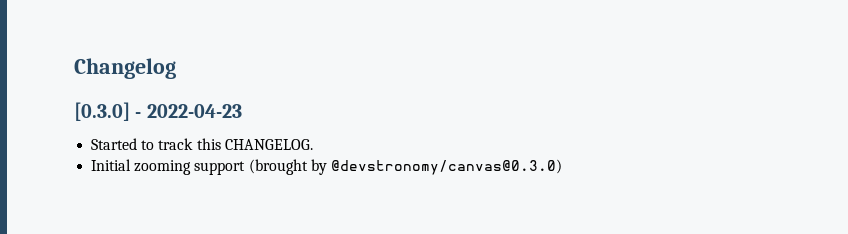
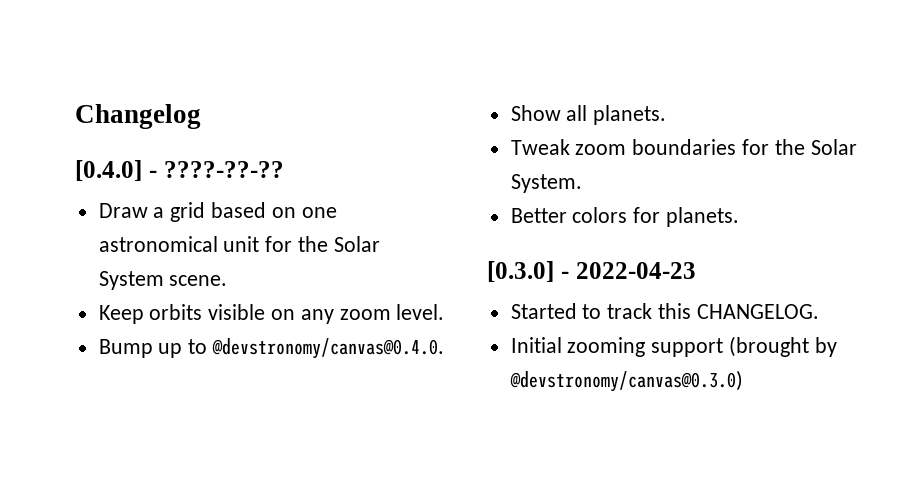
(176, 68) none -> [75,160,284,181] [98,202,337,222] [98,236,380,252] [98,271,228,290] [98,304,445,324] [98,338,445,359] [510,105,667,125] [510,139,857,155] [510,174,582,193] [510,207,740,227] // [0.4.0] - ????-??-?? // Draw a grid based on one astronomical unit for the Solar System scene. // Keep orbits visible on any zoom level. // Bump up to @devstronomy/canvas@0.4.0. // Show all planets. // Tweak zoom boundaries for the Solar System. // Better colors for planets.

